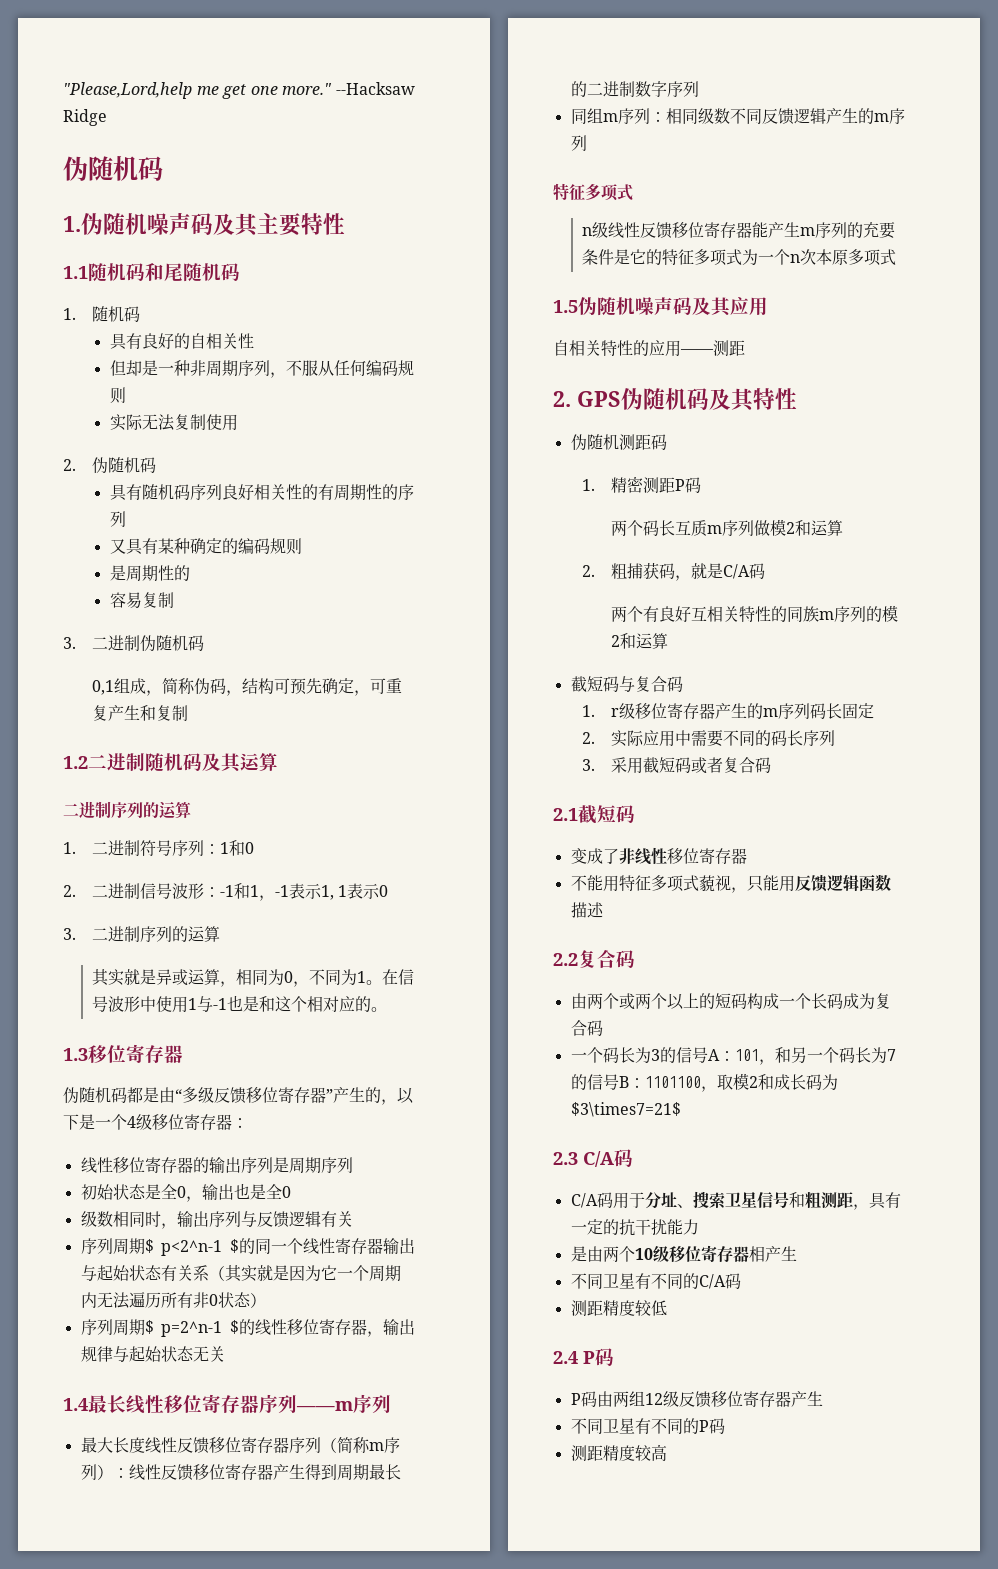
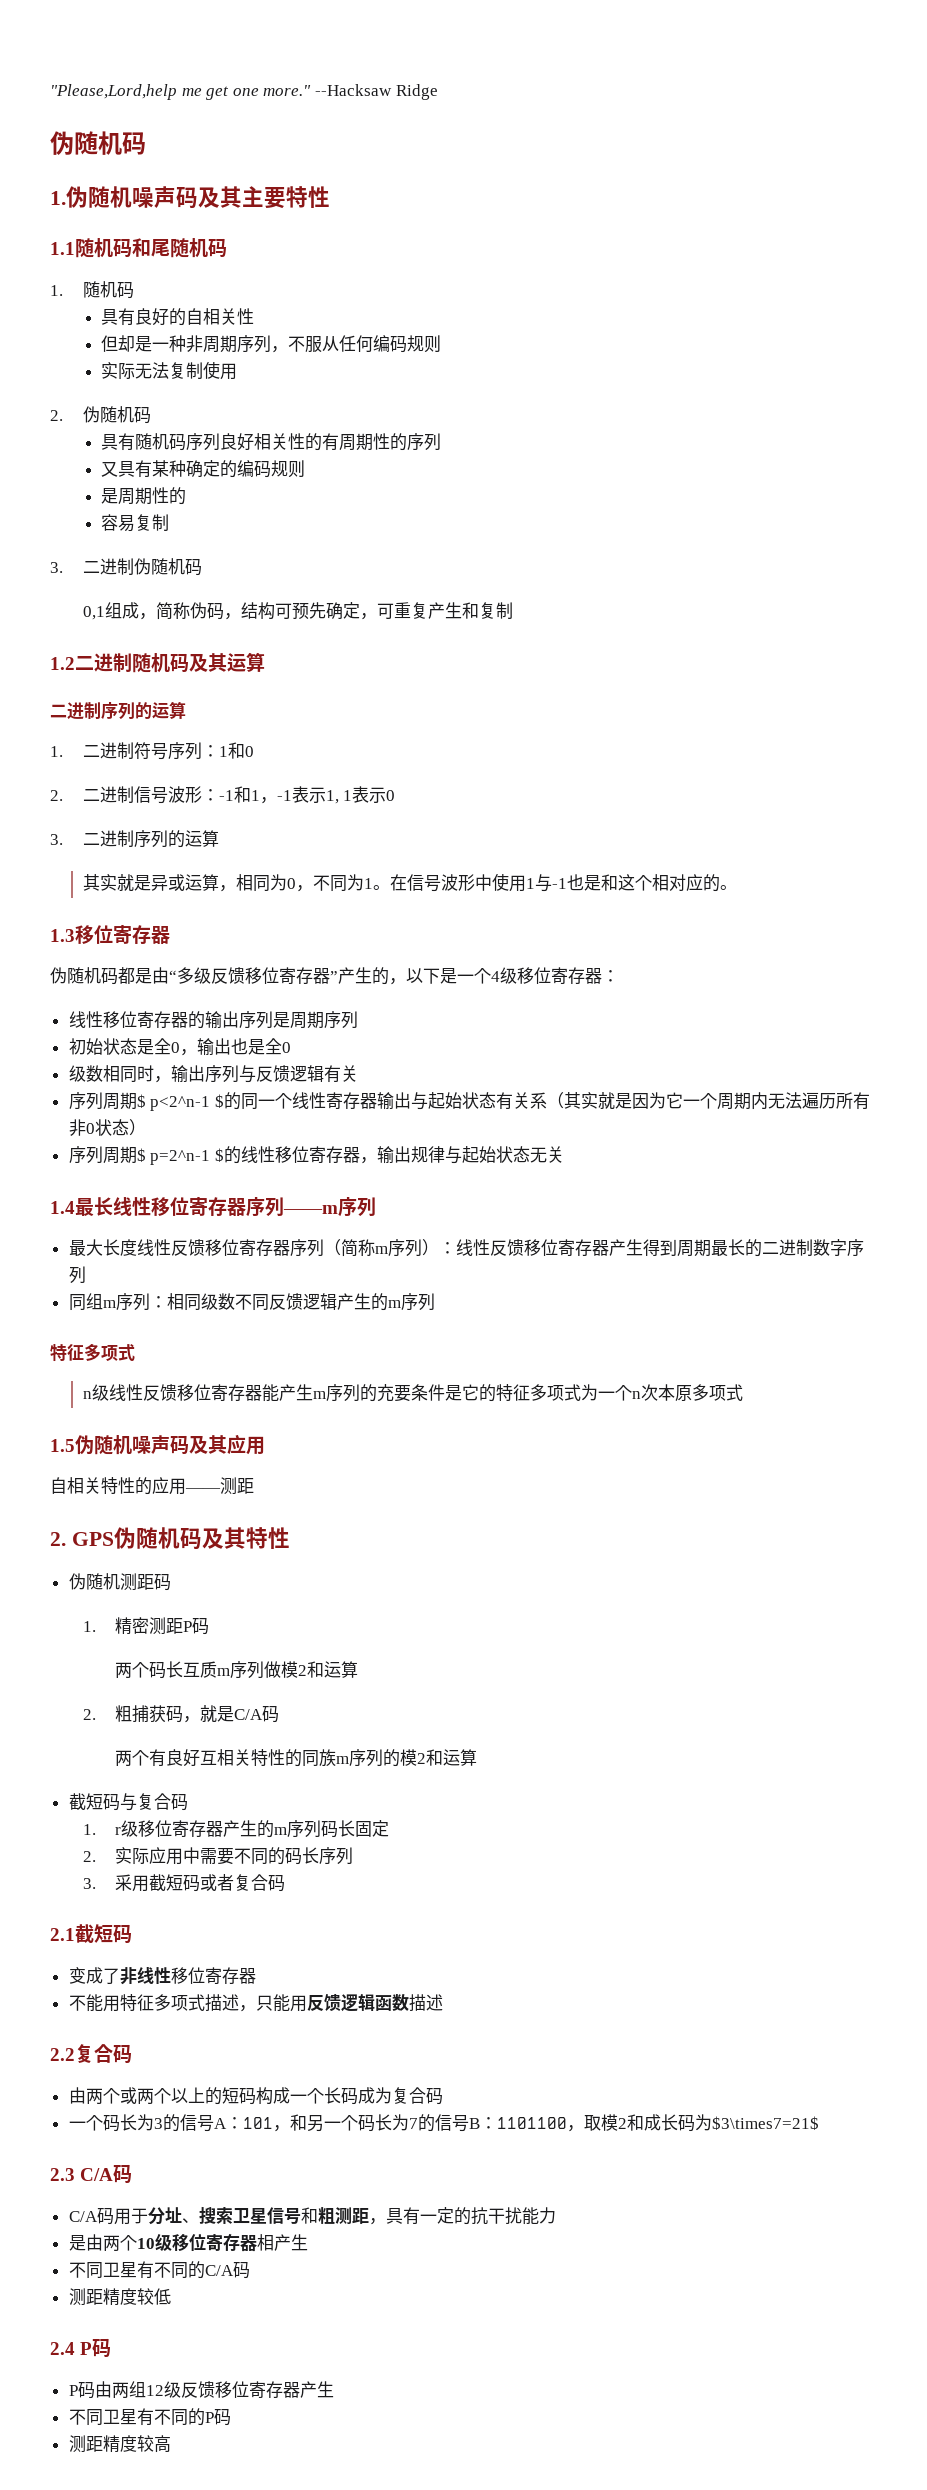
[698,875,731,892] 藐视 -> [204,1994,239,2012] 描述

